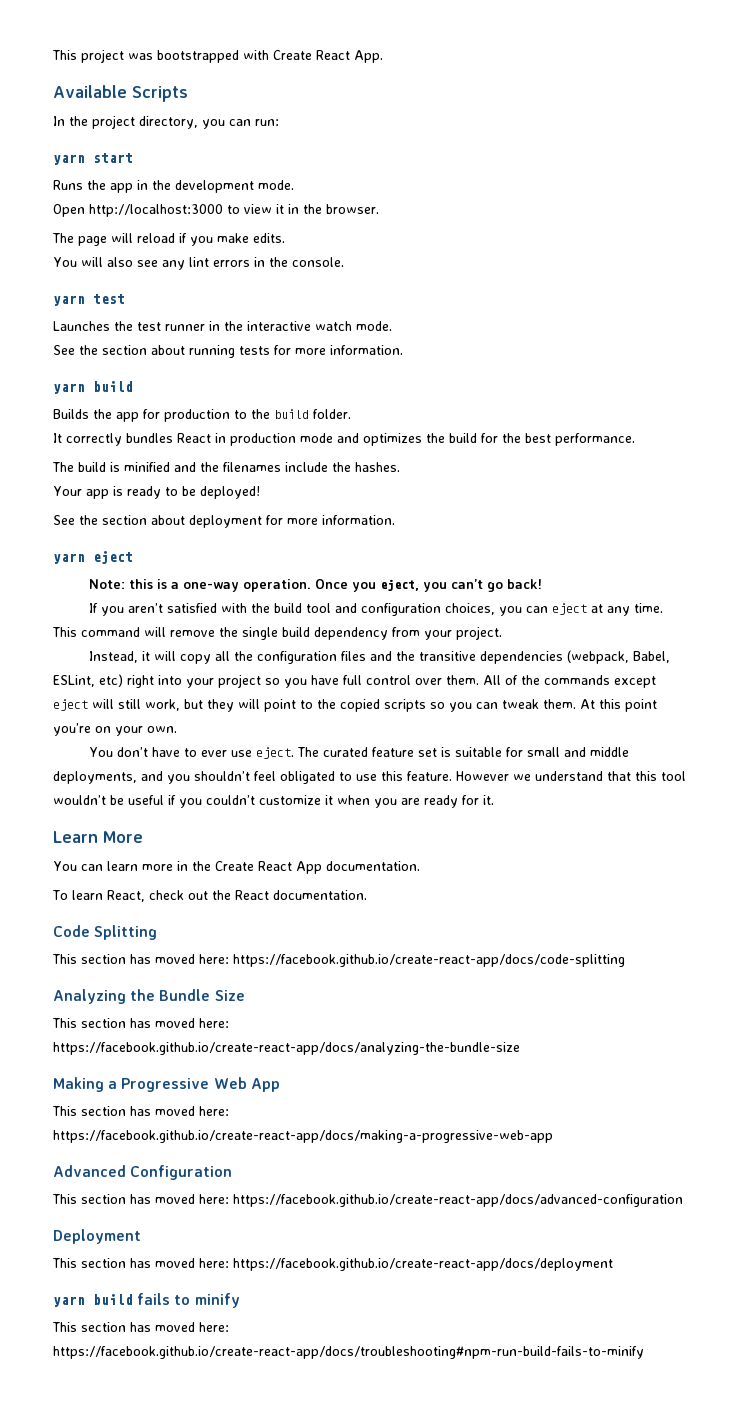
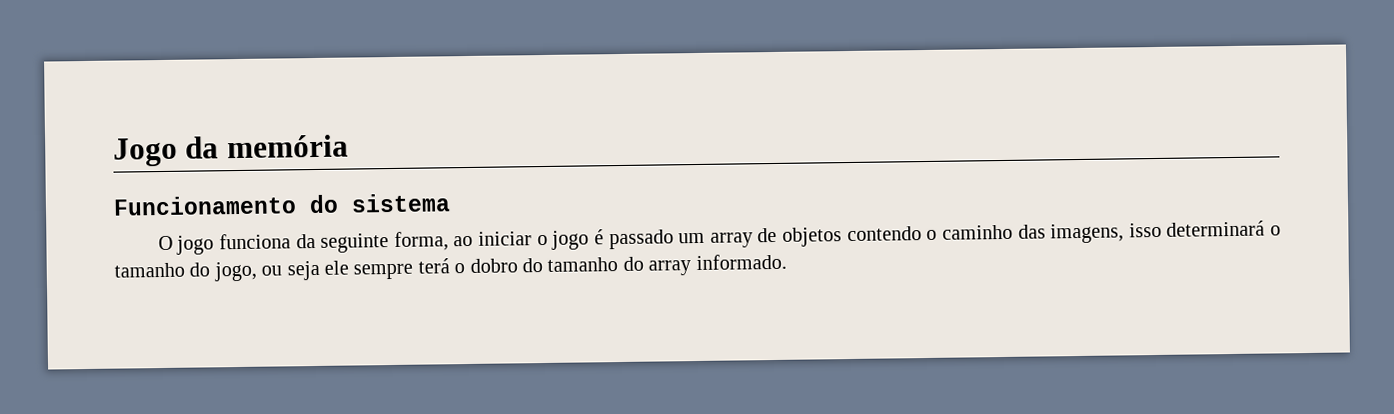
[52,49,383,63] [53,85,188,102] [53,115,279,129] [53,153,133,165] [53,180,294,193] [53,204,379,217] [52,233,285,246] [53,257,344,270] [53,294,125,306] [53,321,392,331] [53,345,403,358] [53,381,133,394] [53,409,351,422] [53,433,635,446] [52,462,400,472] [53,486,260,499] [53,515,395,528] [53,551,133,564] [89,579,543,592] [89,603,664,616] [52,626,502,640] [89,650,671,664] [53,674,656,688] [53,699,657,712] [53,723,177,736] [89,747,630,759] [53,771,686,784] [53,795,494,808] [53,831,143,843] [53,861,420,874] [52,890,367,902] [53,925,158,940] [52,954,625,967] [53,989,245,1004] [52,1018,229,1028] [53,1042,520,1055] [53,1077,280,1092] [52,1106,229,1116] [53,1130,553,1143] [53,1165,233,1180] [52,1194,683,1207] [53,1229,141,1244] [52,1258,613,1271] [53,1293,240,1308] [52,1322,229,1332] [53,1346,644,1359] This project was bootstrapped with Create React App. // Available Scripts // In the project directory, you can run: // yarn start // Runs the app in the development mode. // Open http://localhost:3000 to view it in the browser. // The page will reload if you make edits. // You will also see any lint errors in the console. // yarn test // Launches the test runner in the interactive watch mode. // See the section about running tests for more information. // yarn build // Builds the app for production to the build folder. // It correctly bundles React in production mode and optimizes the build for the best performance. // The build is minified and the filenames include the hashes. // Your app is ready to be deployed! // See the section about deployment for more information. // yarn eject // Note: this is a one-way operation. Once you eject, you can’t go back! // If you aren’t satisfied with the build tool and configuration choices, you can eject at any time. This command will remove the single build dependency from your project. // Instead, it will copy all the configuration files and the transitive dependencies (webpack, Babel, ESLint, etc) right into your project so you have full control over them. All of the commands except eject will still work, but they will point to the copied scripts so you can tweak them. At this point you’re on your own. // You don’t have to ever use eject. The curated feature set is suitable for small and middle deployments, and you shouldn’t feel obligated to use this feature. However we understand that this tool wouldn’t be useful if you couldn’t customize it when you are ready for it. // Learn More // You can learn more in the Create React App documentation. // To learn React, check out the React documentation. // Code Splitting // This section has moved here: https://facebook.github.io/create-react-app/docs/code-splitting // Analyzing the Bundle Size // This section has moved here: https://facebook.github.io/create-react-app/docs/analyzing-the-bundle-size // Making a Progressive Web App // This section has moved here: https://facebook.github.io/create-react-app/docs/making-a-progressive-web-app // Advanced Configuration // This section has moved here: https://facebook.github.io/create-react-app/docs/advanced-configuration // Deployment // This section has moved here: https://facebook.github.io/create-react-app/docs/deployment // yarn build fails to minify // This section has moved here: https://facebook.github.io/create-react-app/docs/troubleshooting#npm-run-build-fails-to-minify -> [113,134,349,167] [113,193,451,216] [157,220,1281,255] [114,253,787,282] Jogo da memória // Funcionamento do sistema // O jogo funciona da seguinte forma, ao iniciar o jogo é passado um array de objetos contendo o caminho das imagens, isso determinará o tamanho do jogo, ou seja ele sempre terá o dobro do tamanho do array informado.

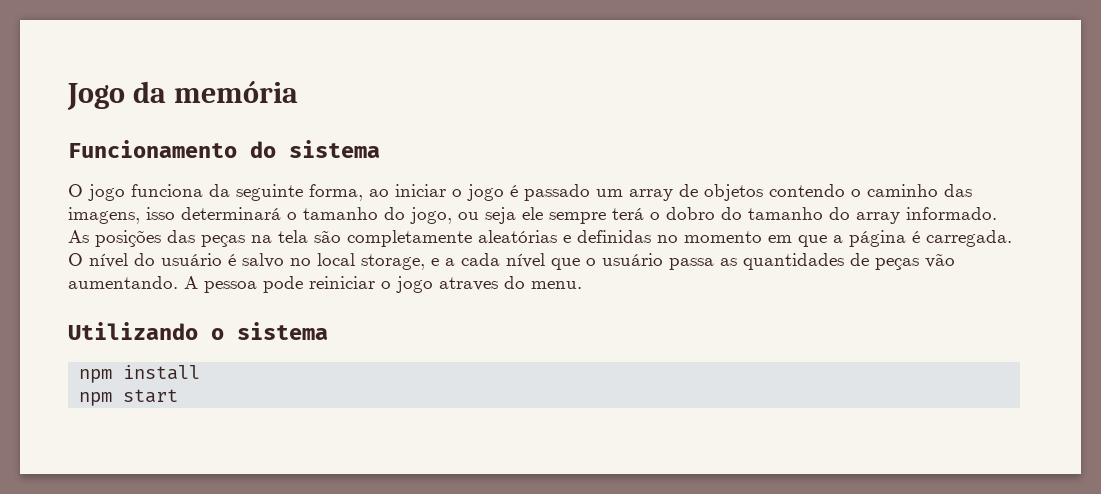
(787, 262) none -> [68,230,1012,247] [68,253,955,270] [68,276,582,293] [68,322,328,340] [79,365,201,383] [79,389,179,406] As posições das peças na tela são completamente aleatórias e definidas no momento em que a página é carregada. O nível do usuário é salvo no local storage, e a cada nível que o usuário passa as quantidades de peças vão aumentando. A pessoa pode reiniciar o jogo atraves do menu. // Utilizando o sistema // npm install // npm start

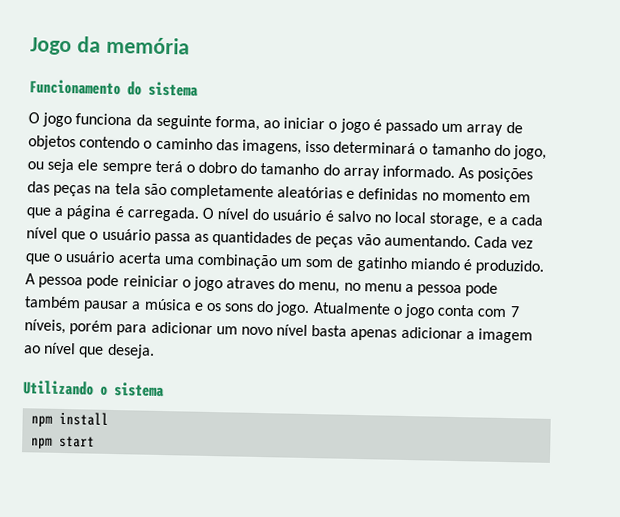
(178, 282) none -> [474,236,534,249] [25,251,546,275] Cada vez que o usuário acerta uma combinação um som de gatinho miando é produzido.
[531,281,582,289] menu. -> [298,281,499,297] [24,296,520,319] [24,319,534,344] [24,342,155,359] menu, no menu a pessoa pode também pausar a música e os sons do jogo. Atualmente o jogo conta com 7 níveis, porém para adicionar um novo nível basta apenas adicionar a imagem ao nível que deseja.

